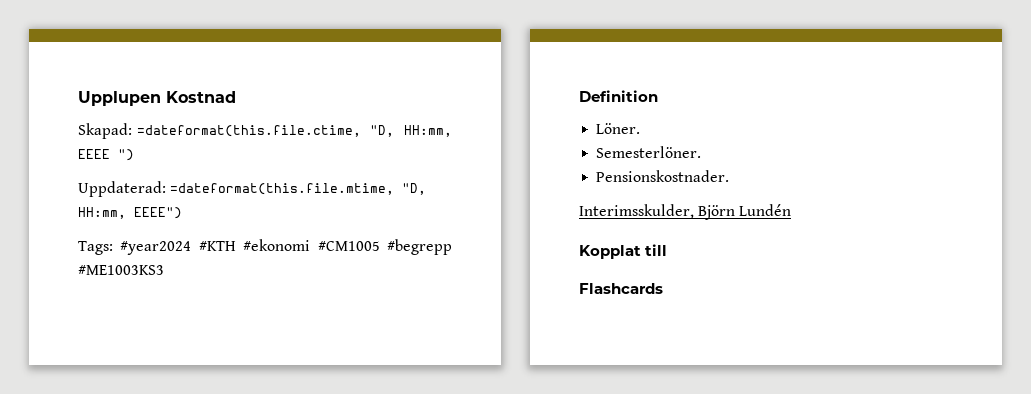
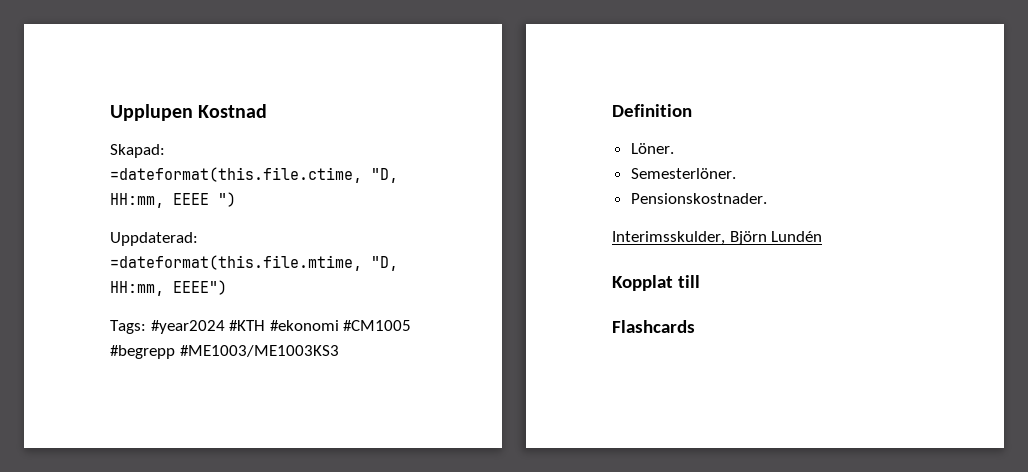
[78,265,164,275] #ME1003KS3 -> [179,345,339,357] #ME1003/ME1003KS3

